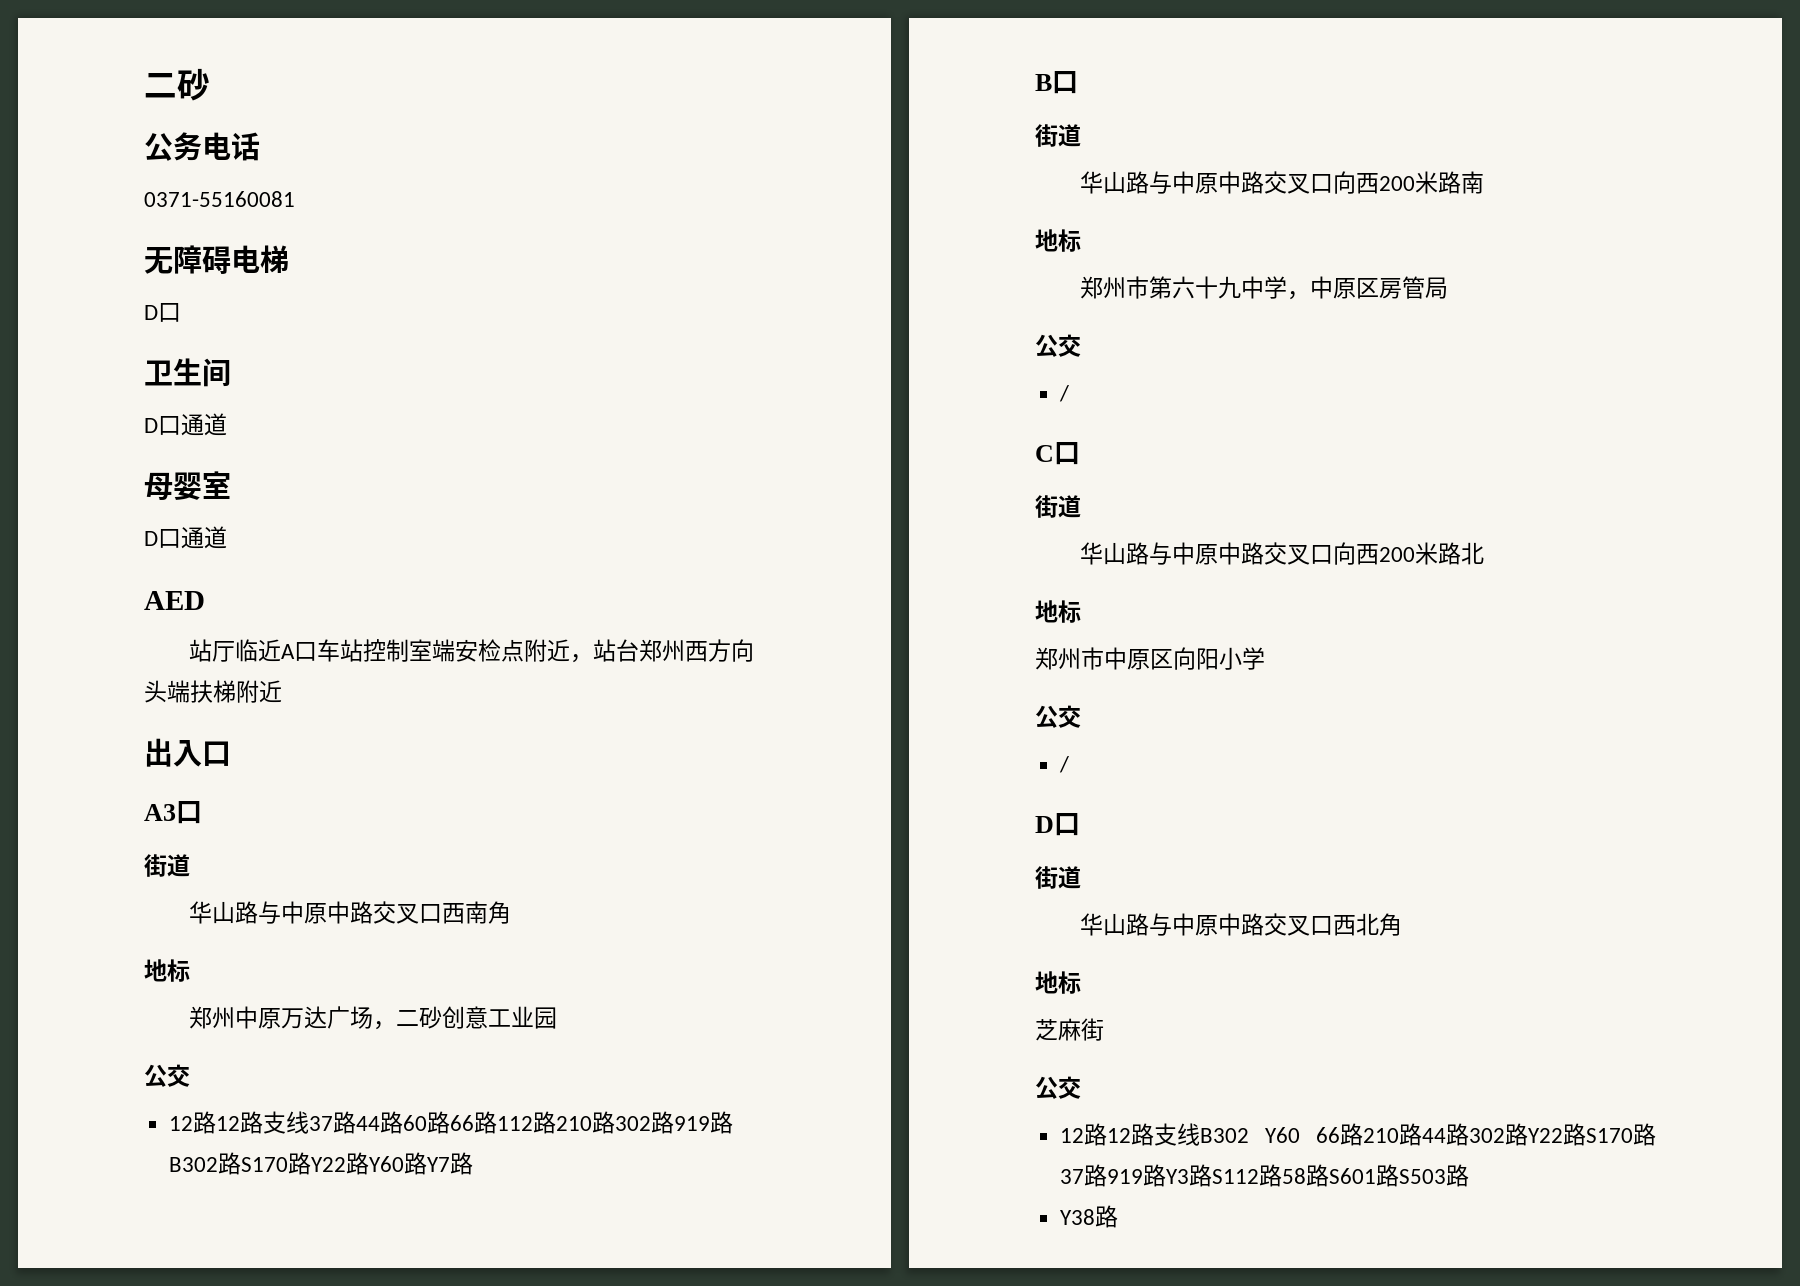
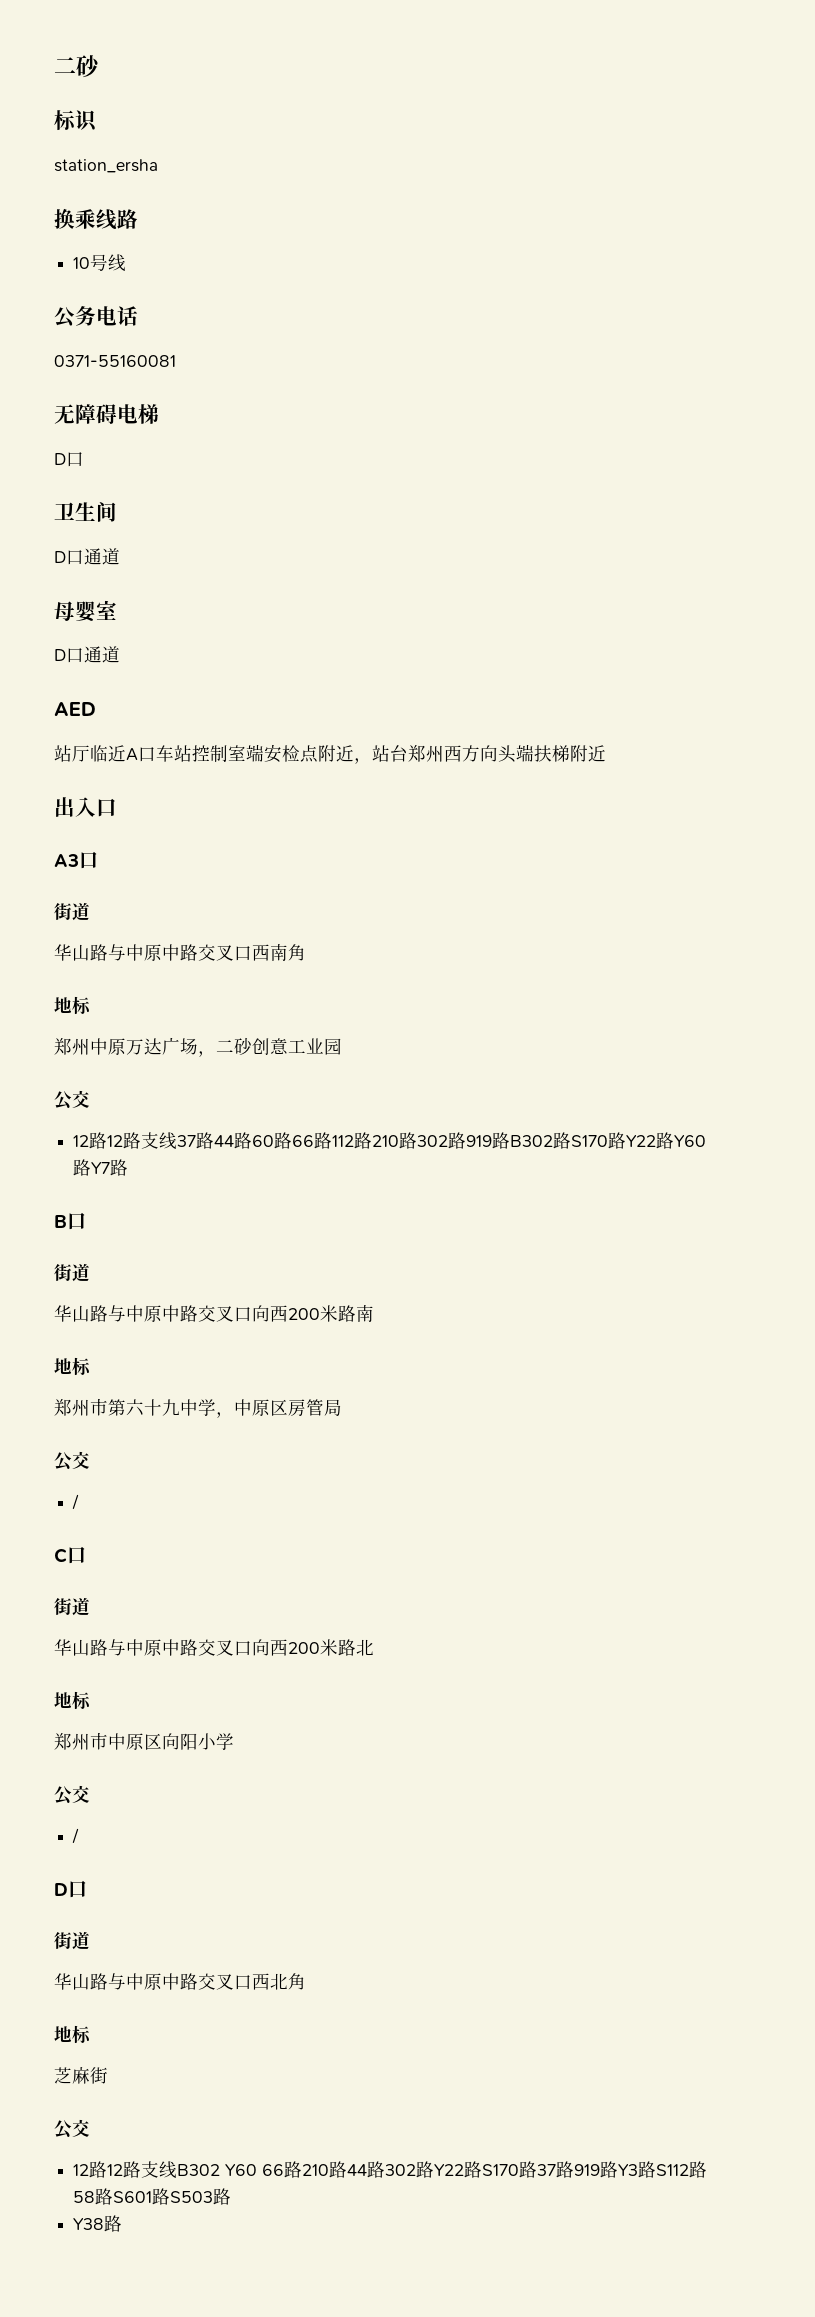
[144,68,210,101] 二砂 -> [54,55,100,78] [54,110,98,132] [54,159,158,173] [54,208,138,230] [73,254,127,272] 二砂 // 标识 // station_ersha // 换乘线路 // 10号线

